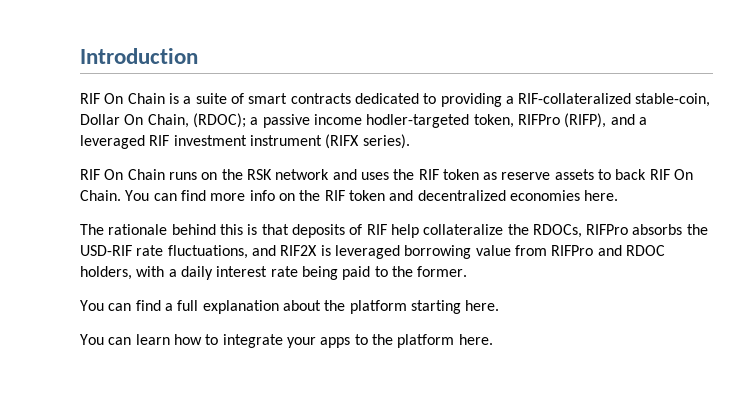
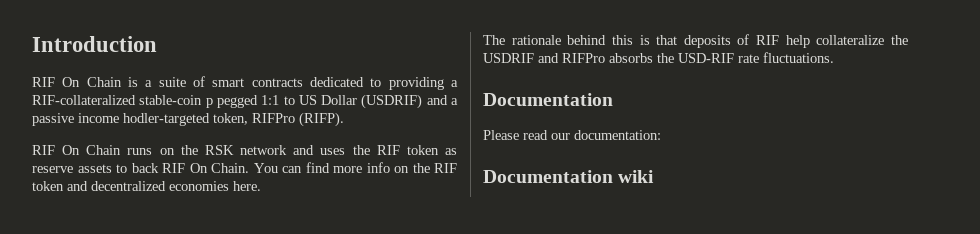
[635,93,711,107] [80,113,246,128] stable-coin, Dollar On Chain, (RDOC); -> [139,94,448,109] stable-coin p pegged 1:1 to US Dollar (USDRIF) and
[564,113,647,128] [80,134,410,149] (RIFP), and a leveraged RIF investment instrument (RIFX series). -> [299,112,344,127] (RIFP).
[532,224,582,238] RDOCs, -> [483,53,559,63] USDRIF and
[167,245,665,259] [80,266,468,280] [80,300,500,314] [80,334,493,348] fluctuations, and RIF2X is leveraged borrowing value from RIFPro and RDOC holders, with a daily interest rate being paid to the former. // You can find a full explanation about the platform starting here. // You can learn how to integrate your apps to the platform here. -> [763,52,834,63] [483,93,613,106] [483,130,661,140] [483,170,655,183] fluctuations. // Documentation // Please read our documentation: // Documentation wiki

